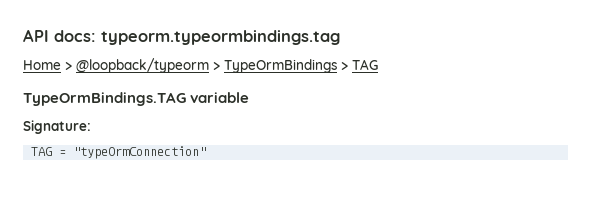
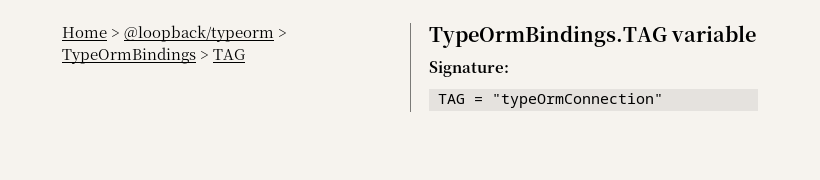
[23,29,340,45] API docs: typeorm.typeormbindings.tag // -> (62, 32) none

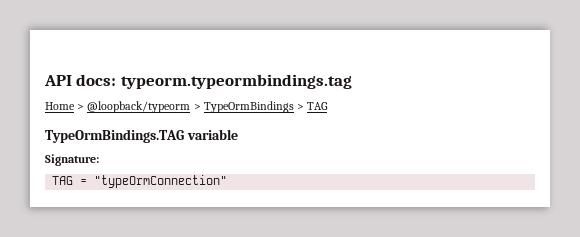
(62, 32) none -> [44,74,352,89] API docs: typeorm.typeormbindings.tag //

